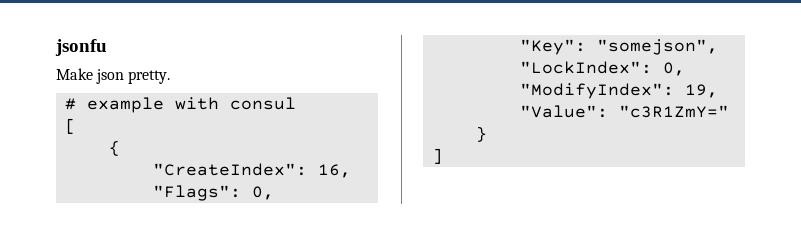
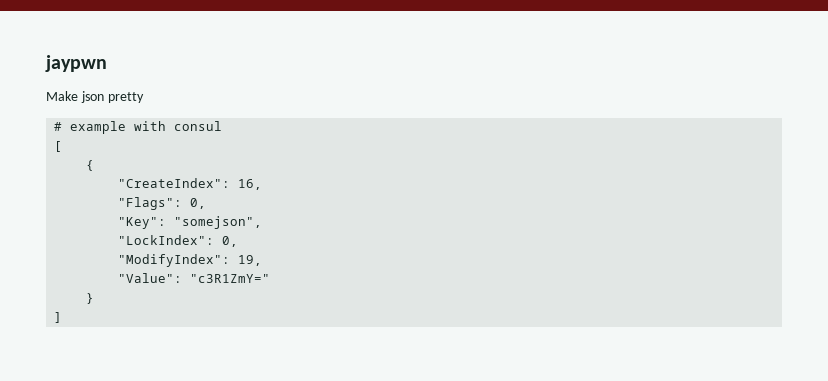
[55,39,107,56] jsonfu -> [45,55,107,72] jaypwn
[128,70,171,84] pretty. -> [107,92,144,103] pretty

